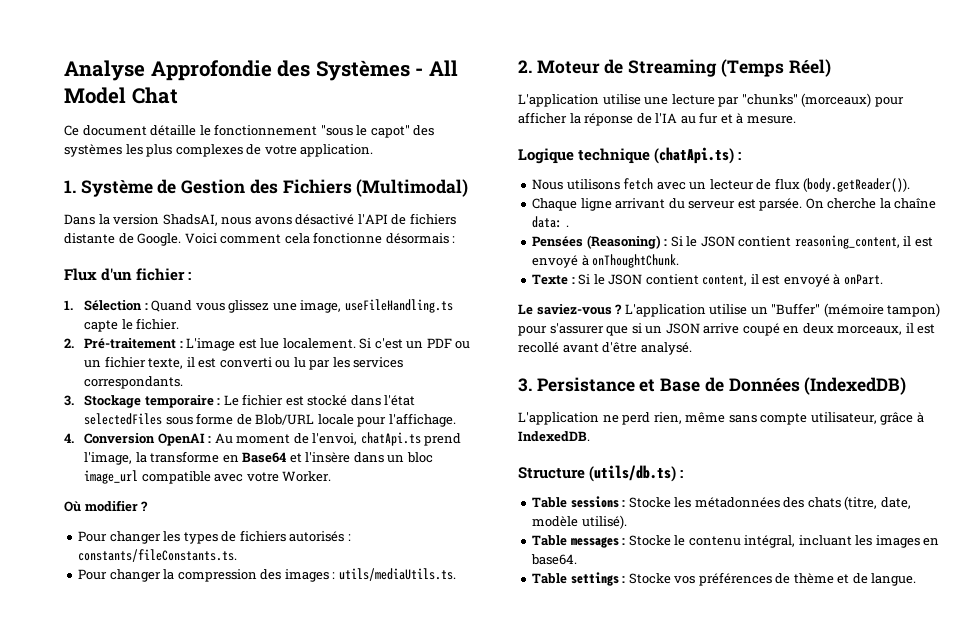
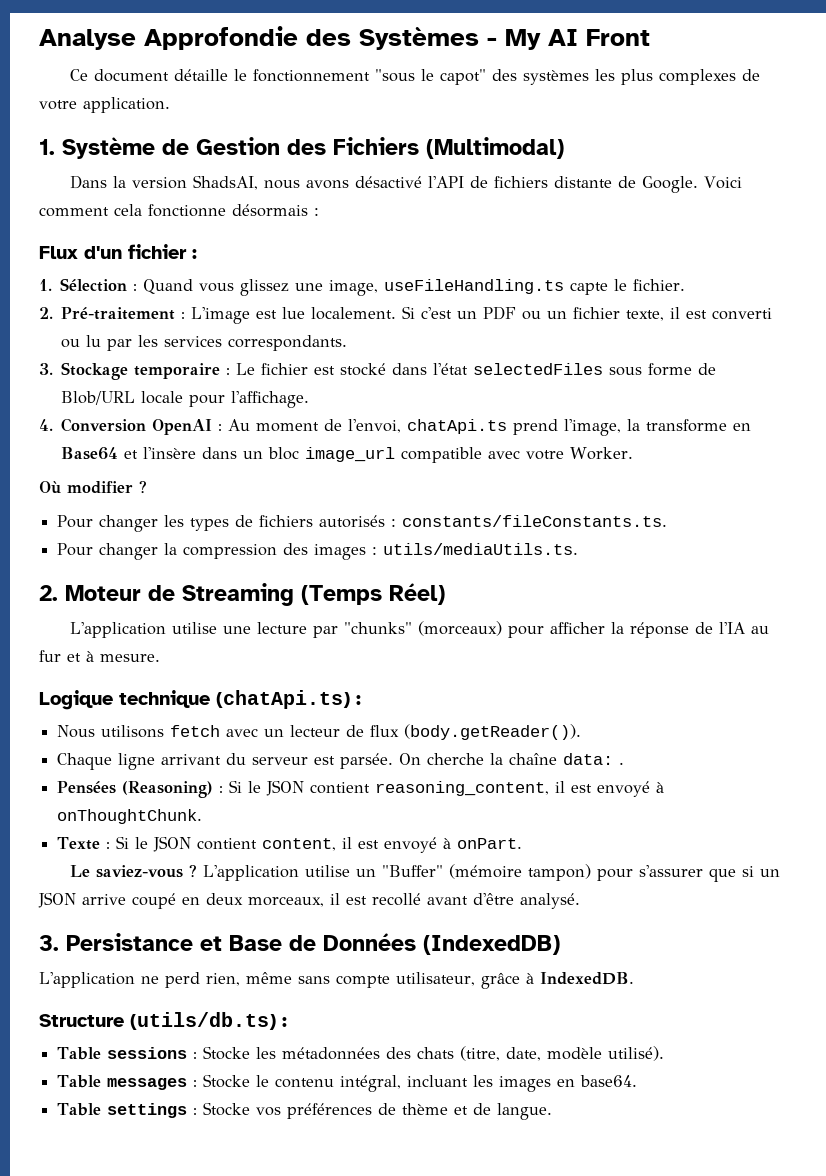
[428,60,458,76] [64,87,178,104] All Model Chat -> [505,29,650,50] My AI Front

